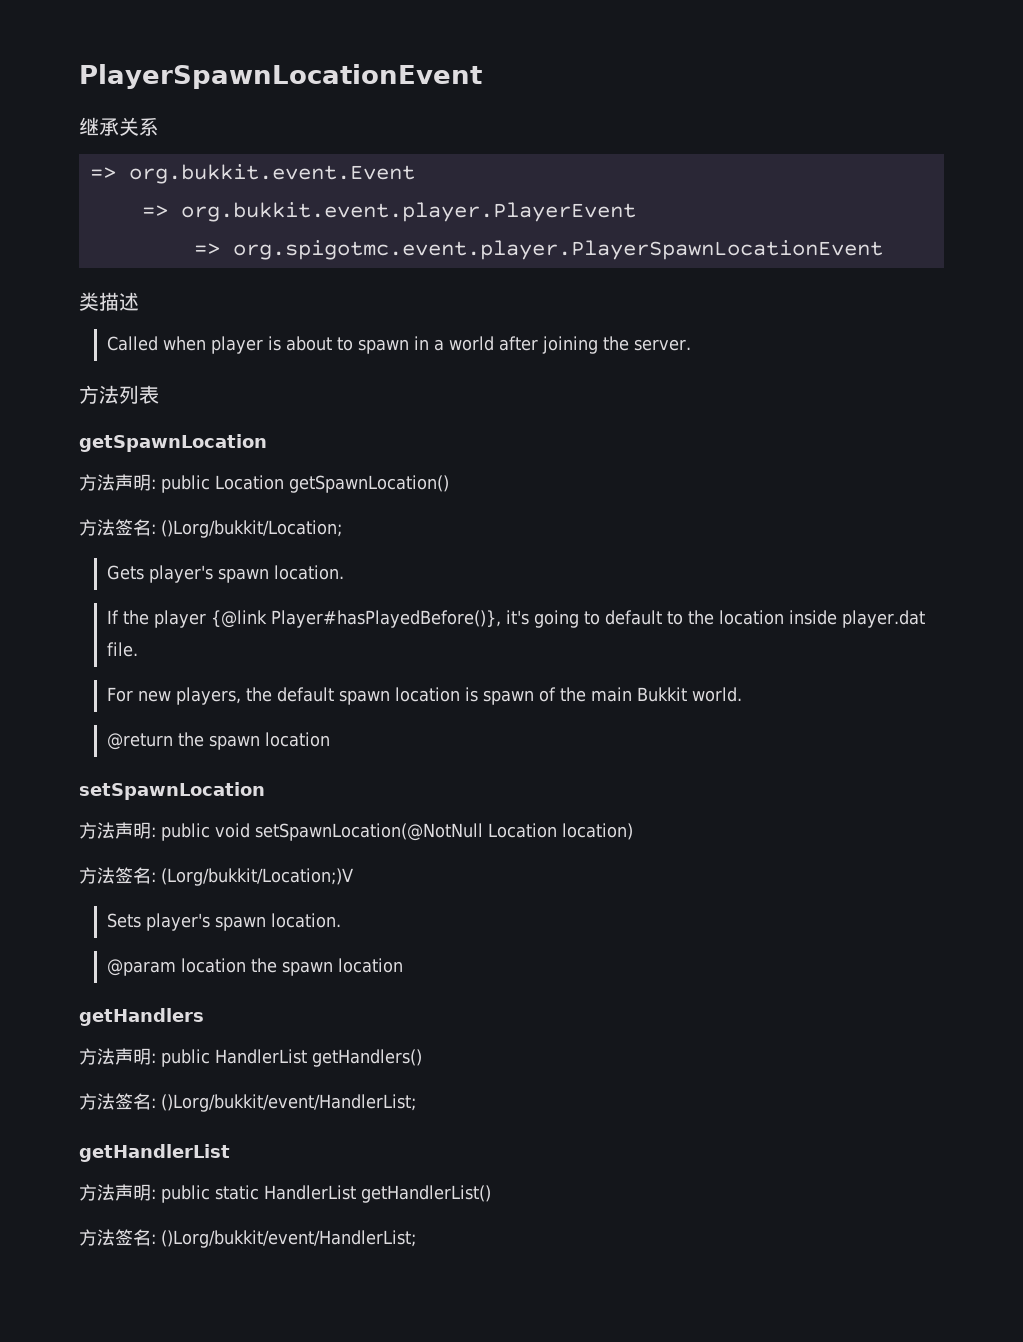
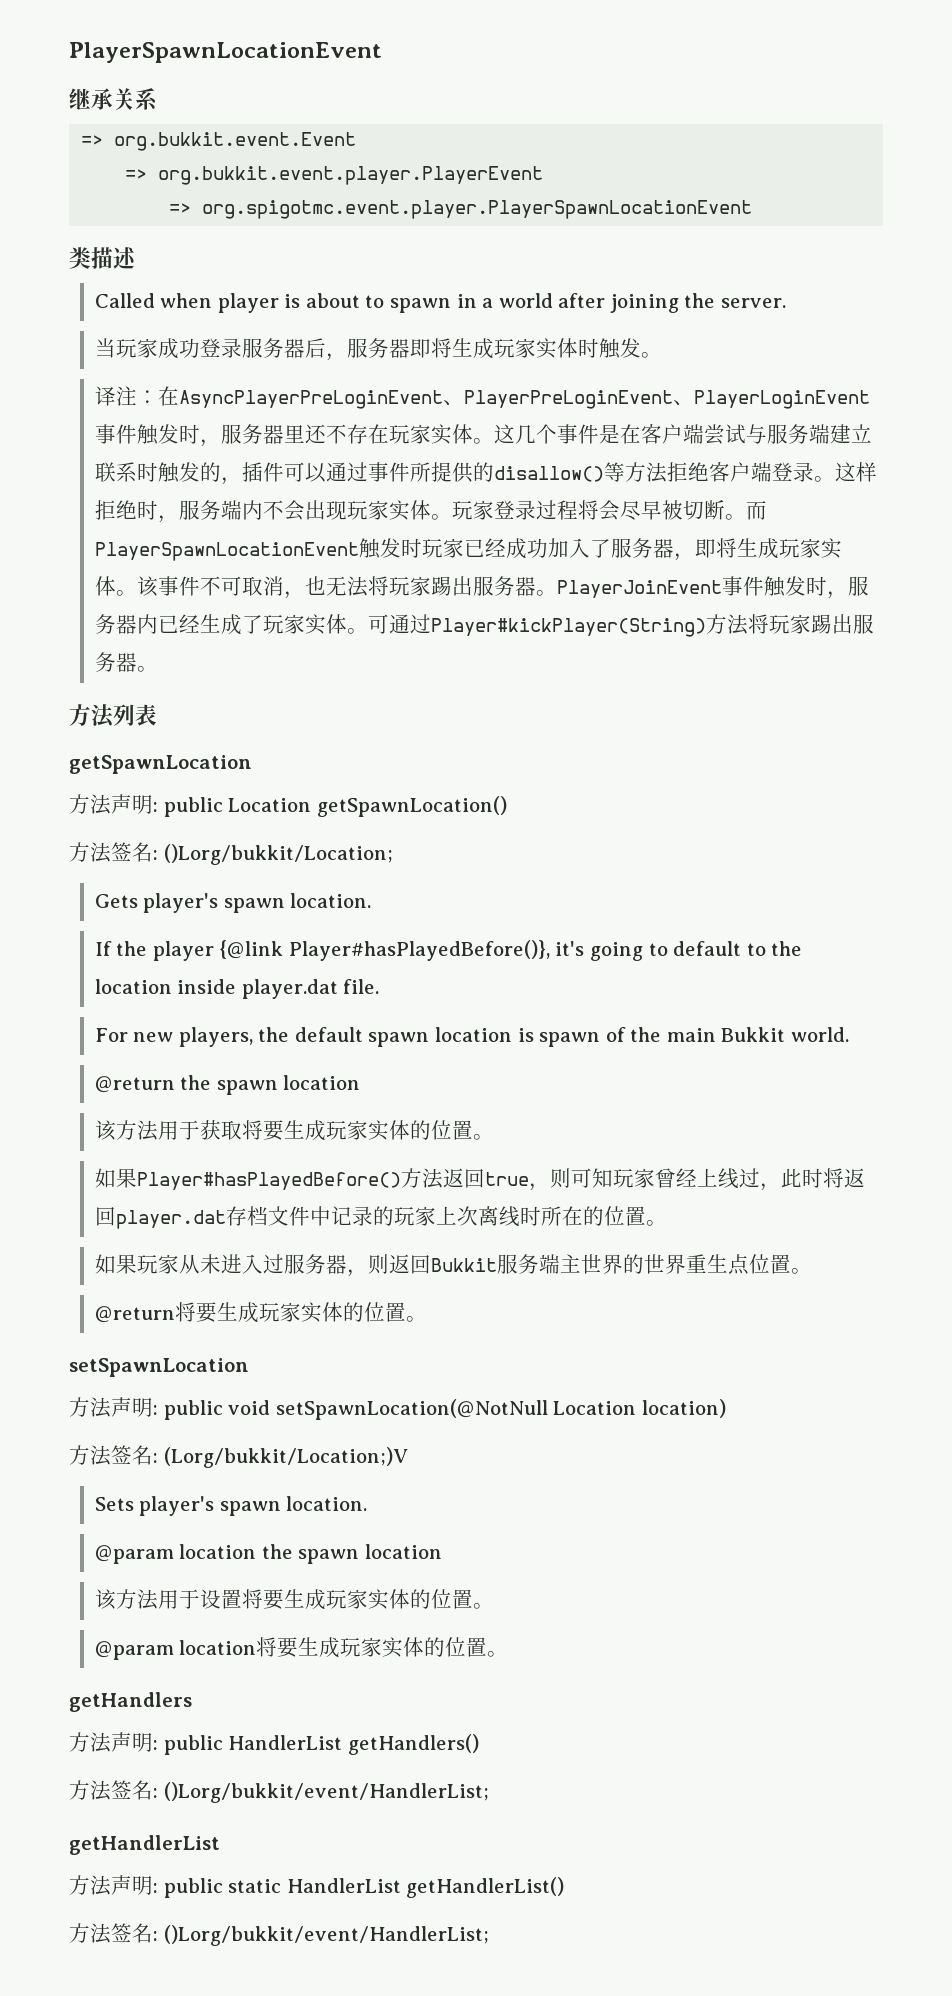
(692, 345) none -> [94,338,662,361] [94,386,870,409] [94,424,872,447] [94,462,877,485] [94,500,767,523] [94,538,842,561] [94,576,869,599] [94,614,874,637] [94,652,158,672] // 当玩家成功登录服务器后，服务器即将生成玩家实体时触发。 // 译注：在AsyncPlayerPreLoginEvent、PlayerPreLoginEvent、PlayerLoginEvent事件触发时，服务器里还不存在玩家实体。这几个事件是在客户端尝试与服务端建立联系时触发的，插件可以通过事件所提供的disallow()等方法拒绝客户端登录。这样拒绝时，服务端内不会出现玩家实体。玩家登录过程将会尽早被切断。而PlayerSpawnLocationEvent触发时玩家已经成功加入了服务器，即将生成玩家实体。该事件不可取消，也无法将玩家踢出服务器。PlayerJoinEvent事件触发时，服务器内已经生成了玩家实体。可通过Player#kickPlayer(String)方法将玩家踢出服务器。
(331, 739) none -> [94,1120,494,1141] [94,1168,865,1191] [94,1206,667,1229] [94,1254,812,1277] [94,1302,427,1323] // 该方法用于获取将要生成玩家实体的位置。 // 如果Player#hasPlayedBefore()方法返回true，则可知玩家曾经上线过，此时将返回player.dat存档文件中记录的玩家上次离线时所在的位置。 // 如果玩家从未进入过服务器，则返回Bukkit服务端主世界的世界重生点位置。 // @return将要生成玩家实体的位置。
(404, 965) none -> [94,1589,494,1610] [94,1637,509,1660] // 该方法用于设置将要生成玩家实体的位置。 // @param location将要生成玩家实体的位置。

